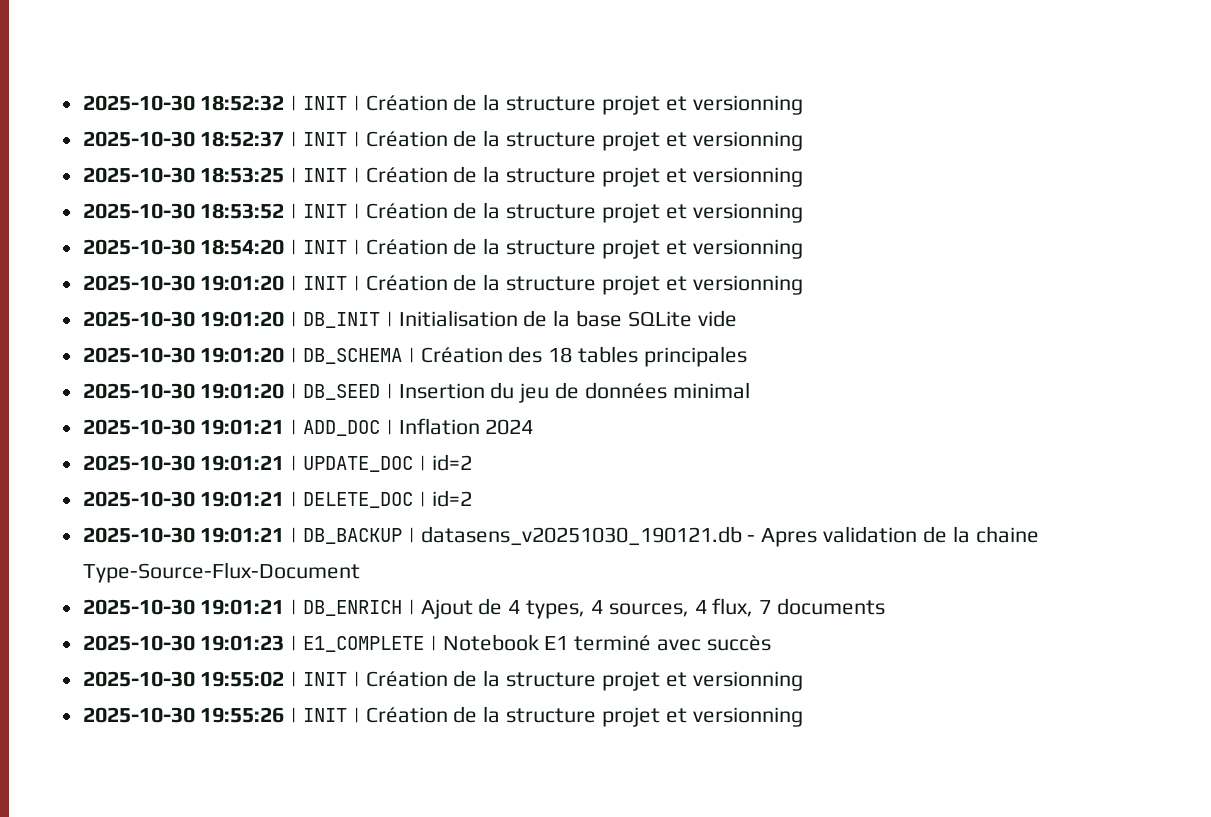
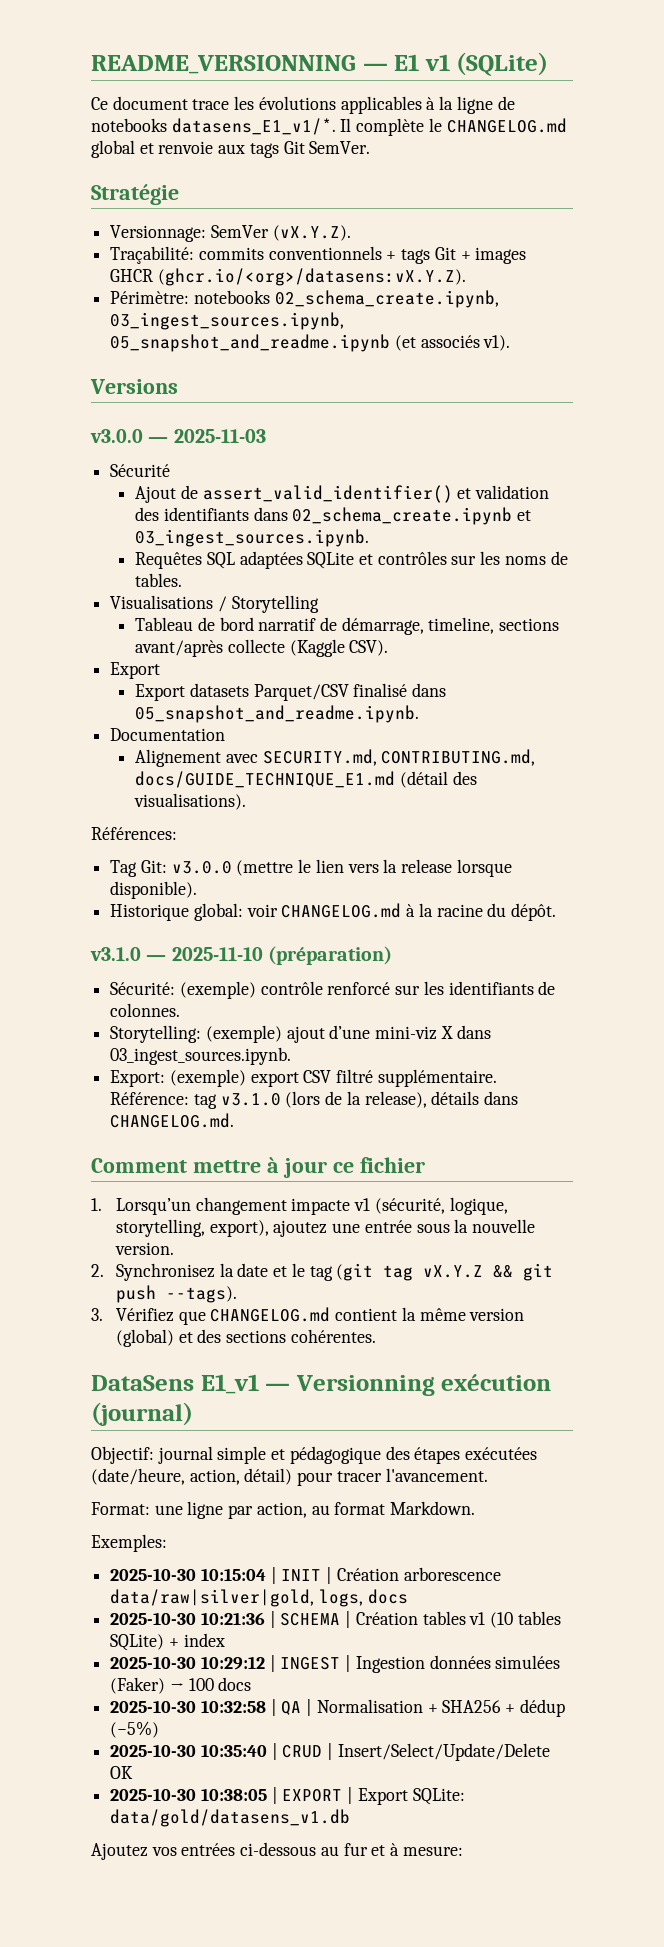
[82,94,803,115] [82,130,803,151] [82,166,803,187] [82,202,803,223] [82,238,803,259] [82,274,803,295] [82,310,737,328] [82,346,747,367] [82,382,750,403] [82,418,534,436] [82,454,472,472] [82,490,472,508] [82,526,1039,547] [82,562,360,583] [82,598,885,619] [82,634,771,652] [82,670,803,691] [82,706,803,727] 2025-10-30 18:52:32 | INIT | Création de la structure projet et versionning // 2025-10-30 18:52:37 | INIT | Création de la structure projet et versionning // 2025-10-30 18:53:25 | INIT | Création de la structure projet et versionning // 2025-10-30 18:53:52 | INIT | Création de la structure projet et versionning // 2025-10-30 18:54:20 | INIT | Création de la structure projet et versionning // 2025-10-30 19:01:20 | INIT | Création de la structure projet et versionning // 2025-10-30 19:01:20 | DB_INIT | Initialisation de la base SQLite vide // 2025-10-30 19:01:20 | DB_SCHEMA | Création des 18 tables principales // 2025-10-30 19:01:20 | DB_SEED | Insertion du jeu de données minimal // 2025-10-30 19:01:21 | ADD_DOC | Inflation 2024 // 2025-10-30 19:01:21 | UPDATE_DOC | id=2 // 2025-10-30 19:01:21 | DELETE_DOC | id=2 // 2025-10-30 19:01:21 | DB_BACKUP | datasens_v20251030_190121.db - Apres validation de la chaine Type-Source-Flux-Document // 2025-10-30 19:01:21 | DB_ENRICH | Ajout de 4 types, 4 sources, 4 flux, 7 documents // 2025-10-30 19:01:23 | E1_COMPLETE | Notebook E1 terminé avec succès // 2025-10-30 19:55:02 | INIT | Création de la structure projet et versionning // 2025-10-30 19:55:26 | INIT | Création de la structure projet et versionning -> [91,52,549,76] [91,96,515,114] [91,118,567,136] [91,140,371,158] [91,184,179,205] [110,225,351,242] [110,246,527,264] [110,268,466,286] [110,290,499,308] [110,312,345,330] [110,334,511,352] [90,379,178,394] [90,429,266,443] [110,464,171,477] [135,485,550,503] [135,507,532,525] [135,529,370,547] [135,551,568,569] [135,573,183,587] [110,595,319,613] [135,617,560,635] [135,639,389,657] [110,662,161,679] [135,683,447,701] [135,705,420,723] [110,728,226,741] [135,749,536,767] [135,771,477,788] [134,793,247,810] [91,827,177,840] [110,859,512,877] [110,881,198,899] [110,903,557,921] [90,946,392,965] [110,981,556,999] [110,1003,181,1017] [110,1025,491,1043] [110,1047,292,1065] [110,1069,497,1087] [110,1091,519,1109] [110,1113,235,1128] [91,1157,425,1178] [91,1197,508,1215] [115,1219,535,1237] [114,1242,174,1255] [91,1263,554,1281] [115,1285,237,1303] [91,1307,525,1325] [115,1329,376,1347] [91,1374,552,1396] [91,1402,193,1426] [91,1446,538,1464] [91,1468,488,1486] [91,1501,476,1519] [91,1534,167,1552] [110,1567,501,1584] [110,1589,408,1607] [110,1611,561,1628] [110,1633,225,1651] [110,1655,561,1673] [110,1677,252,1694] [110,1699,565,1717] [110,1721,160,1738] [110,1743,550,1761] [110,1766,134,1779] [110,1787,465,1805] [110,1809,351,1827] [91,1842,463,1860] README_VERSIONNING — E1 v1 (SQLite) // Ce document trace les évolutions applicables à la ligne de notebooks datasens_E1_v1/*. Il complète le CHANGELOG.md global et renvoie aux tags Git SemVer. // Stratégie // Versionnage: SemVer (vX.Y.Z). // Traçabilité: commits conventionnels + tags Git + images GHCR (ghcr.io/<org>/datasens:vX.Y.Z). // Périmètre: notebooks 02_schema_create.ipynb, 03_ingest_sources.ipynb, 05_snapshot_and_readme.ipynb (et associés v1). // Versions // v3.0.0 — 2025-11-03 // Sécurité // Ajout de assert_valid_identifier() et validation des identifiants dans 02_schema_create.ipynb et 03_ingest_sources.ipynb. // Requêtes SQL adaptées SQLite et contrôles sur les noms de tables. // Visualisations / Storytelling // Tableau de bord narratif de démarrage, timeline, sections avant/après collecte (Kaggle CSV). // Export // Export datasets Parquet/CSV finalisé dans 05_snapshot_and_readme.ipynb. // Documentation // Alignement avec SECURITY.md, CONTRIBUTING.md, docs/GUIDE_TECHNIQUE_E1.md (détail des visualisations). // Références: // Tag Git: v3.0.0 (mettre le lien vers la release lorsque disponible). // Historique global: voir CHANGELOG.md à la racine du dépôt. // v3.1.0 — 2025-11-10 (préparation) // Sécurité: (exemple) contrôle renforcé sur les identifiants de colonnes. // Storytelling: (exemple) ajout d’une mini-viz X dans 03_ingest_sources.ipynb. // Export: (exemple) export CSV filtré supplémentaire. Référence: tag v3.1.0 (lors de la release), détails dans CHANGELOG.md. // Comment mettre à jour ce fichier // 1. Lorsqu’un changement impacte v1 (sécurité, logique, storytelling, export), ajoutez une entrée sous la nouvelle version. // 2. Synchronisez la date et le tag (git tag vX.Y.Z && git push --tags). // 3. Vérifiez que CHANGELOG.md contient la même version (global) et des sections cohérentes. // DataSens E1_v1 — Versionning exécution (journal) // Objectif: journal simple et pédagogique des étapes exécutées (date/heure, action, détail) pour tracer l'avancement. // Format: une ligne par action, au format Markdown. // Exemples: // 2025-10-30 10:15:04 | INIT | Création arborescence data/raw|silver|gold, logs, docs // 2025-10-30 10:21:36 | SCHEMA | Création tables v1 (10 tables SQLite) + index // 2025-10-30 10:29:12 | INGEST | Ingestion données simulées (Faker) → 100 docs // 2025-10-30 10:32:58 | QA | Normalisation + SHA256 + dédup (−5%) // 2025-10-30 10:35:40 | CRUD | Insert/Select/Update/Delete OK // 2025-10-30 10:38:05 | EXPORT | Export SQLite: data/gold/datasens_v1.db // Ajoutez vos entrées ci-dessous au fur et à mesure:

